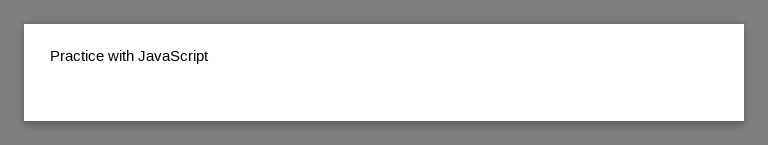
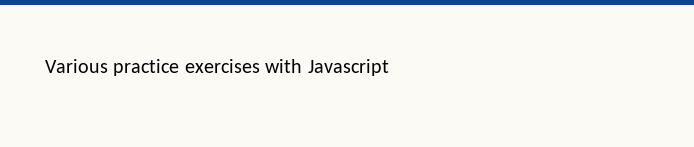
[50,50,210,64] Practice with JavaScript -> [45,59,389,76] Various practice exercises with Javascript

